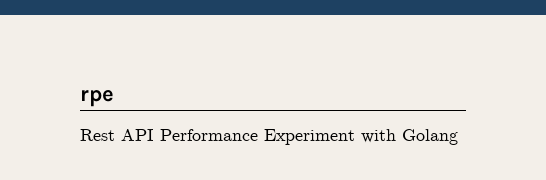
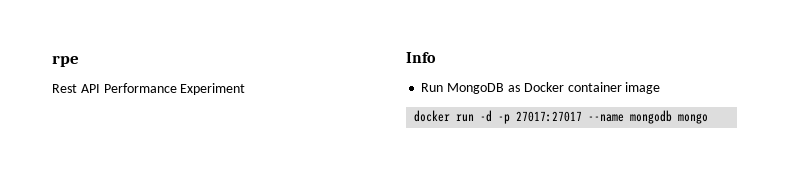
[361,129,458,145] with Golang -> [406,52,436,63] [421,82,661,94] [414,110,709,124] // Info // Run MongoDB as Docker container image // docker run -d -p 27017:27017 --name mongodb mongo

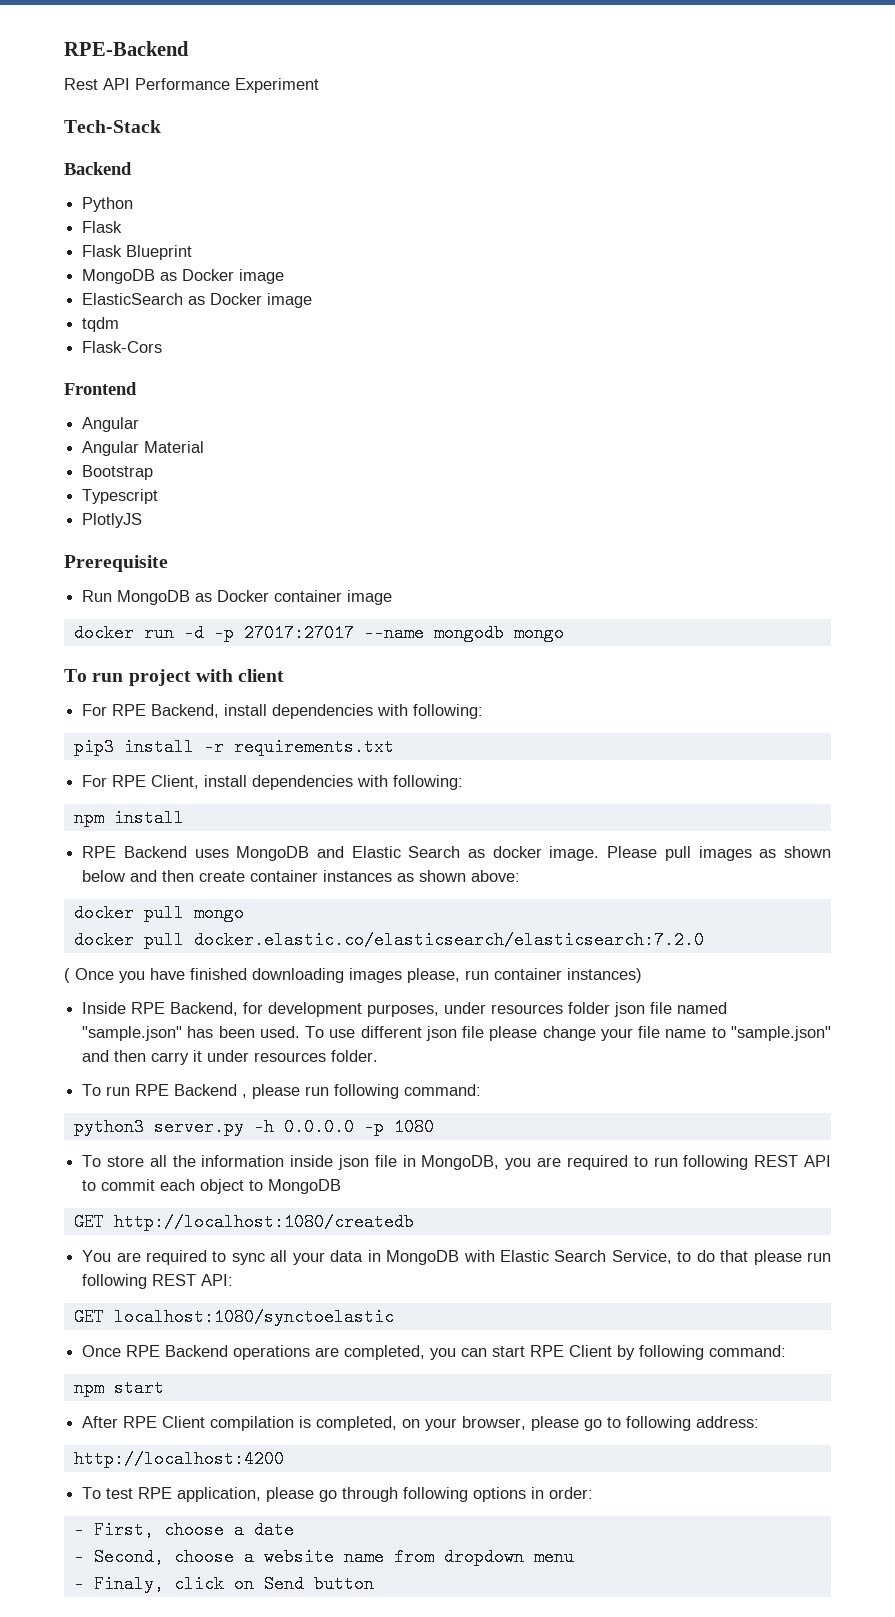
[52,55,79,67] rpe -> [64,41,189,56] RPE-Backend
[406,52,436,63] Info -> [64,120,161,133] [64,162,132,175] [82,197,134,212] [82,221,123,233] [82,245,193,260] [82,269,285,284] [82,293,313,308] [82,317,120,332] [82,341,163,353] [64,382,137,395] [82,417,140,432] [82,441,205,456] [82,465,154,480] [82,489,159,504] [82,513,143,528] [64,555,168,572] Tech-Stack // Backend // Python // Flask // Flask Blueprint // MongoDB as Docker image // ElasticSearch as Docker image // tqdm // Flask-Cors // Frontend // Angular // Angular Material // Bootstrap // Typescript // PlotlyJS // Prerequisite
(709, 118) none -> [64,669,285,686] [82,704,484,719] [73,738,394,756] [82,775,464,790] [73,809,184,827] [82,846,831,861] [82,870,521,882] [73,904,244,922] [73,931,704,949] [64,968,642,983] [82,1002,728,1017] [82,1026,831,1041] [82,1050,379,1065] [82,1084,482,1099] [73,1118,434,1136] [82,1155,832,1170] [82,1179,342,1194] [73,1213,414,1231] [82,1250,832,1265] [82,1274,234,1289] [73,1308,394,1326] [82,1345,787,1360] [73,1379,164,1397] [82,1416,760,1431] [73,1450,284,1468] [82,1487,594,1502] [73,1521,294,1539] [73,1548,574,1566] [73,1575,374,1593] // To run project with client // For RPE Backend, install dependencies with following: // pip3 install -r requirements.txt // For RPE Client, install dependencies with following: // npm install // RPE Backend uses MongoDB and Elastic Search as docker image. Please pull images as shown below and then create container instances as shown above: // docker pull mongo // docker pull docker.elastic.co/elasticsearch/elasticsearch:7.2.0 // ( Once you have finished downloading images please, run container instances) // Inside RPE Backend, for development purposes, under resources folder json file named "sample.json" has been used. To use different json file please change your file name to "sample.json" and then carry it under resources folder. // To run RPE Backend , please run following command: // python3 server.py -h 0.0.0.0 -p 1080 // To store all the information inside json file in MongoDB, you are required to run following REST API to commit each object to MongoDB // GET http://localhost:1080/createdb // You are required to sync all your data in MongoDB with Elastic Search Service, to do that please run following REST API: // GET localhost:1080/synctoelastic // Once RPE Backend operations are completed, you can start RPE Client by following command: // npm start // After RPE Client compilation is completed, on your browser, please go to following address: // http://localhost:4200 // To test RPE application, please go through following options in order: // - First, choose a date // - Second, choose a website name from dropdown menu // - Finaly, click on Send button

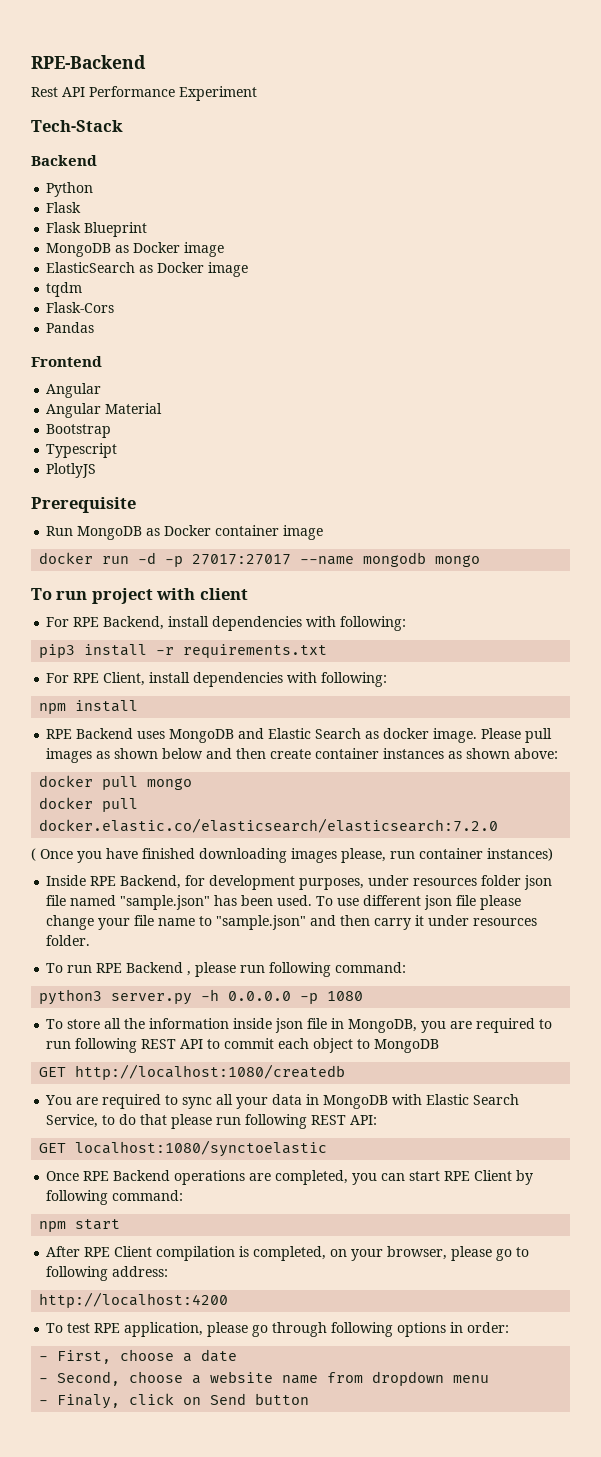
(163, 347) none -> [46,322,95,333] // Pandas

